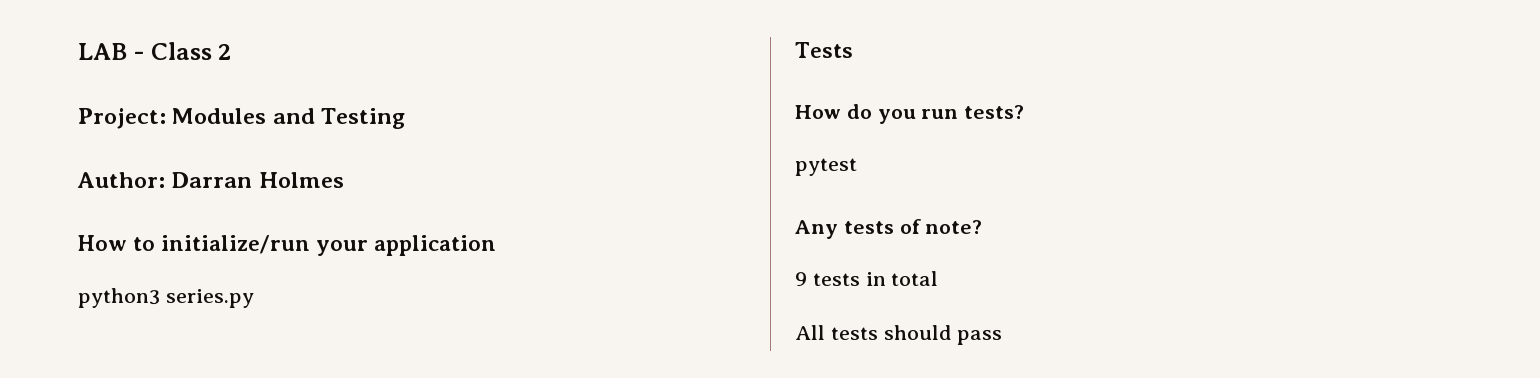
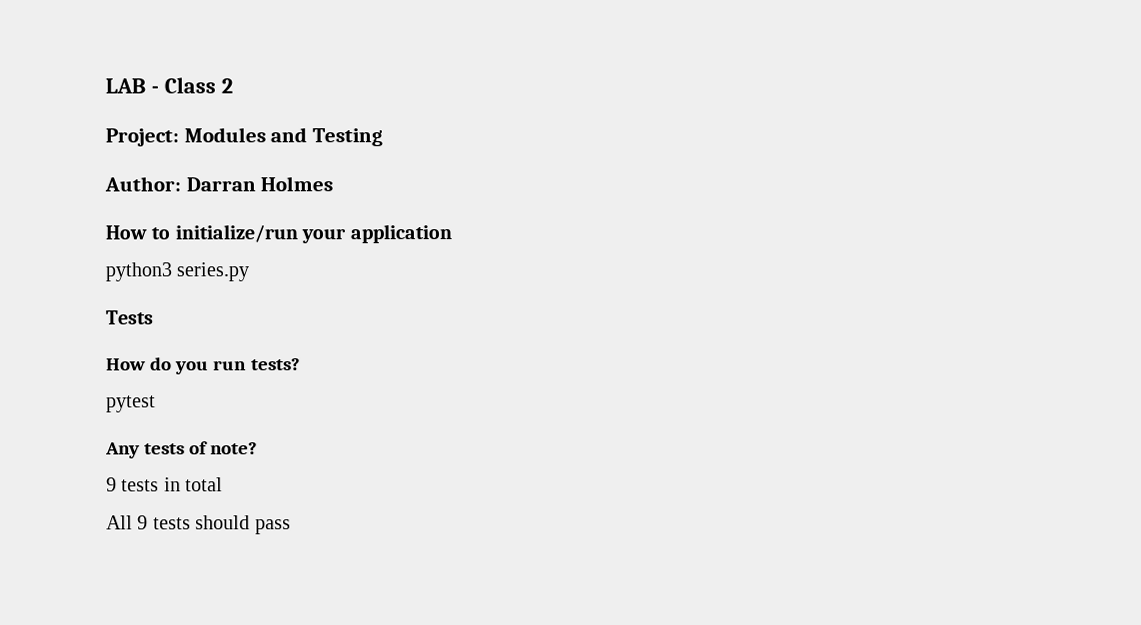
(825, 332) none -> [137,515,149,530] 9

